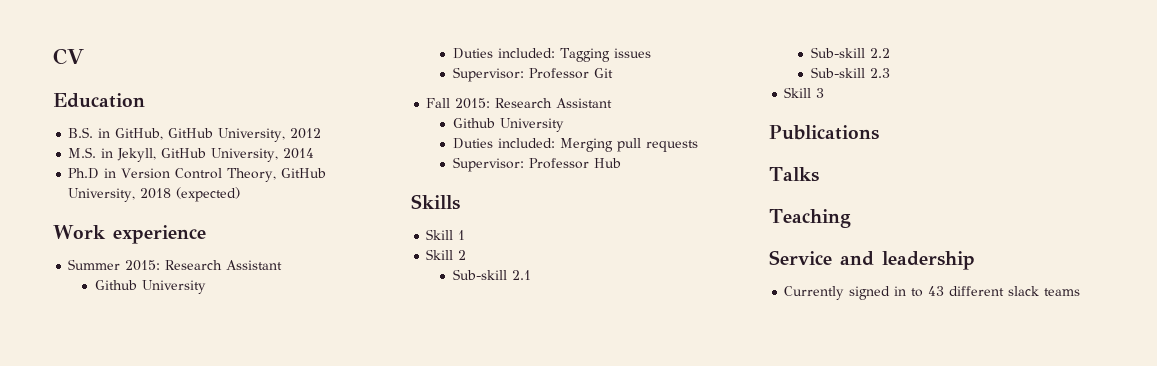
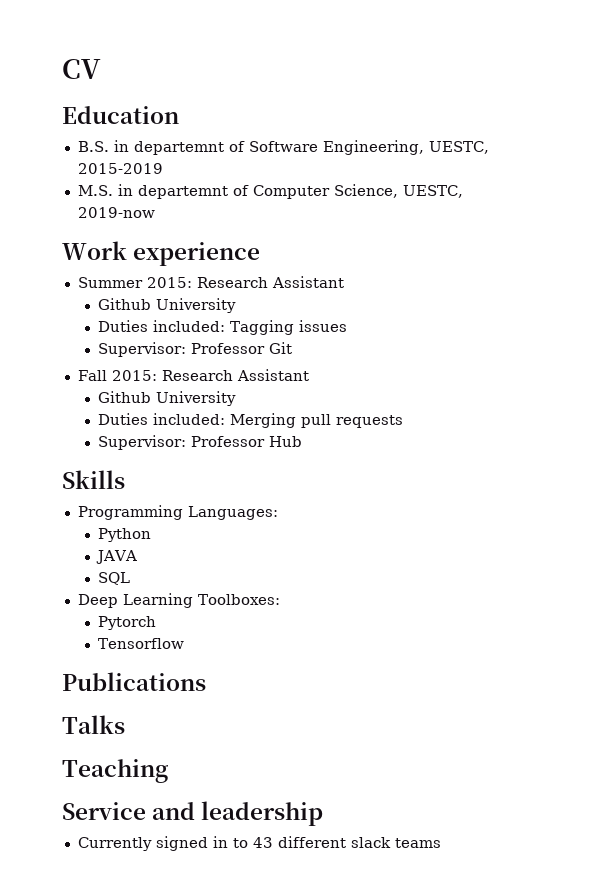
[115,128,322,142] [68,147,315,162] [68,168,327,182] [68,187,241,202] GitHub, GitHub University, 2012 // M.S. in Jekyll, GitHub University, 2014 // Ph.D in Version Control Theory, GitHub University, 2018 (expected) -> [133,140,489,155] [77,163,163,174] [77,184,463,199] [77,207,155,218] departemnt of Software Engineering, UESTC, 2015-2019 // M.S. in departemnt of Computer Science, UESTC, 2019-now
[426,229,466,240] [426,249,467,260] [452,269,531,280] [810,47,890,58] [810,67,890,78] [784,87,825,98] Skill 1 // Skill 2 // Sub-skill 2.1 // Sub-skill 2.2 // Sub-skill 2.3 // Skill 3 -> [77,505,278,520] [98,528,152,542] [96,550,138,564] [98,572,131,585] [77,593,280,608] [98,616,157,630] [98,638,185,649] Programming Languages: // Python // JAVA // SQL // Deep Learning Toolboxes: // Pytorch // Tensorflow

